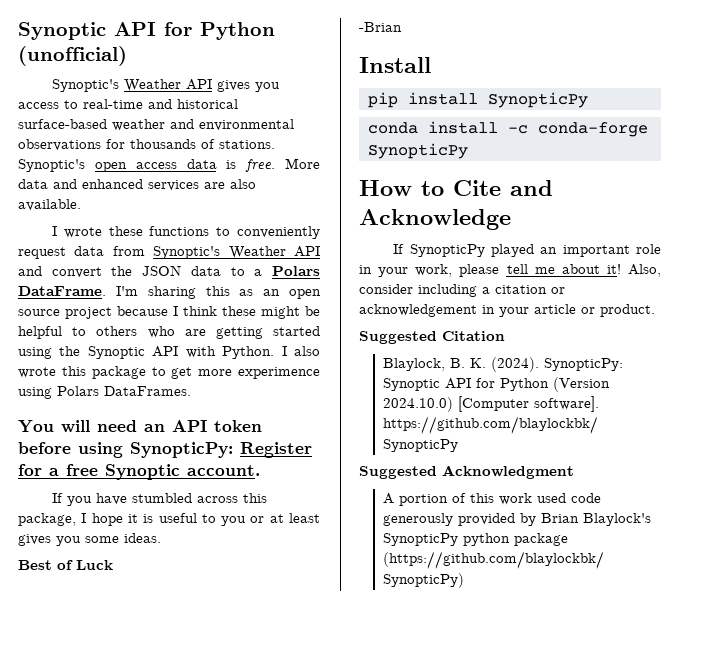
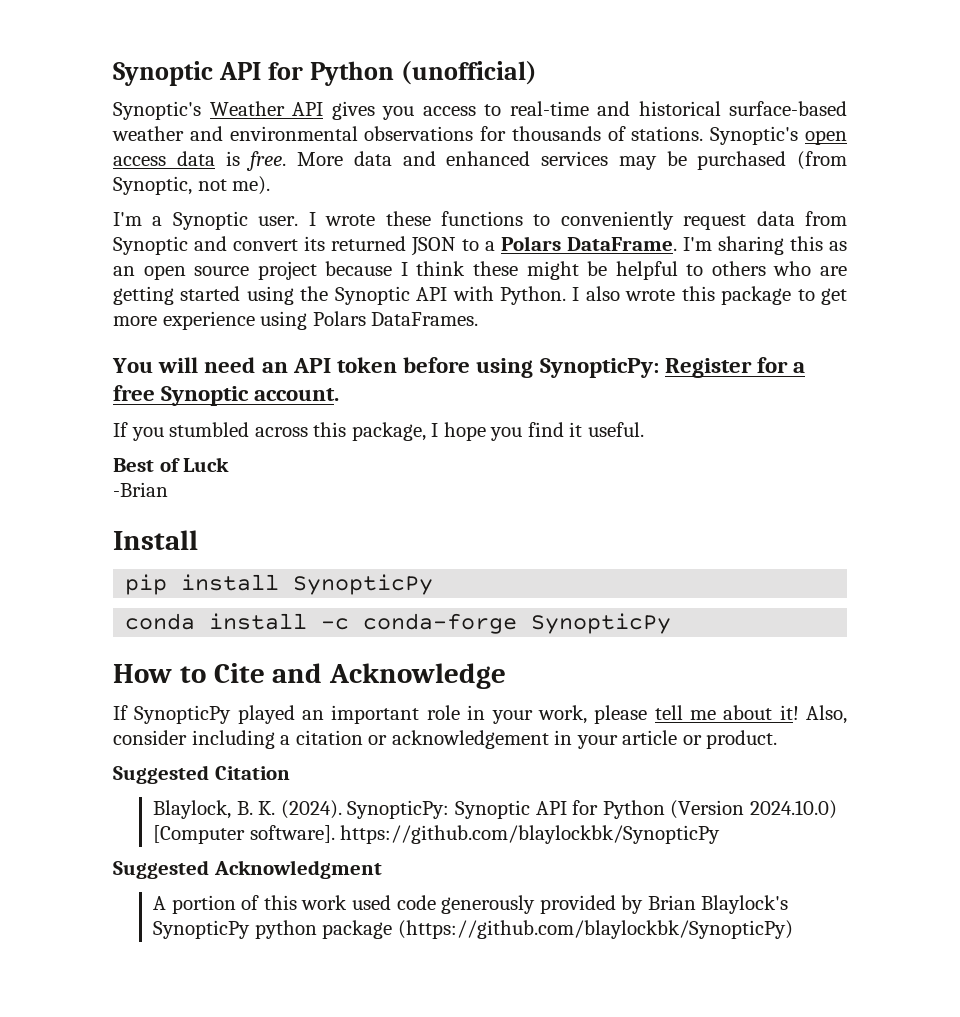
[204,179,256,189] [18,199,81,211] are also available. // -> [618,151,847,170] [113,176,271,195] [113,211,299,230] may be purchased (from Synoptic, not me). // I'm a Synoptic user.
[153,246,320,259] [18,265,221,278] Synoptic's Weather API and convert the JSON data -> [113,236,456,256] Synoptic and convert its returned JSON
[238,367,320,379] experimence -> [162,311,255,330] experience
[96,493,128,505] have -> (164, 434) none
[127,513,321,526] [18,533,161,546] it is useful to you or at least gives you some ideas. -> [490,422,644,441] you find it useful.

